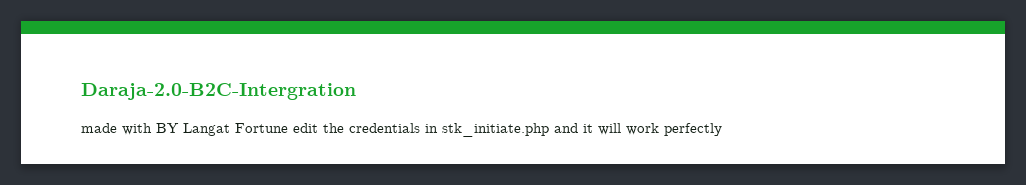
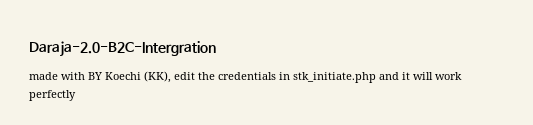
[183,123,288,136] Langat Fortune -> [105,71,171,83] Koechi (KK),

